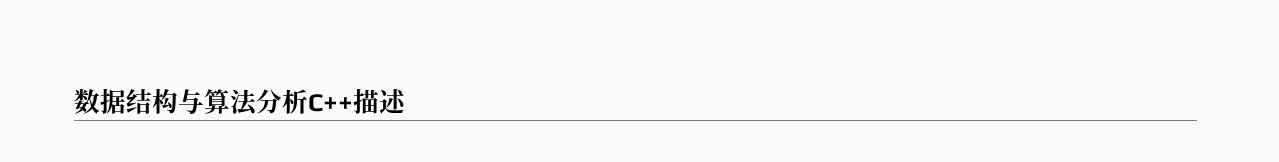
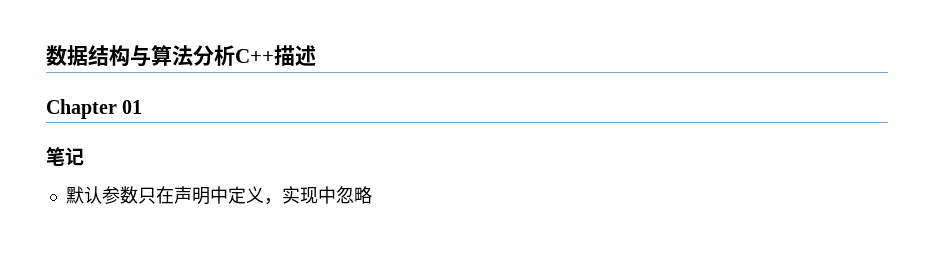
(407, 101) none -> [46,99,143,119] [46,147,84,166] [65,186,372,205] // Chapter 01 // 笔记 // 默认参数只在声明中定义，实现中忽略

